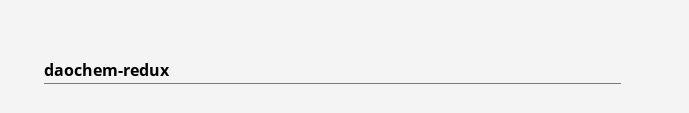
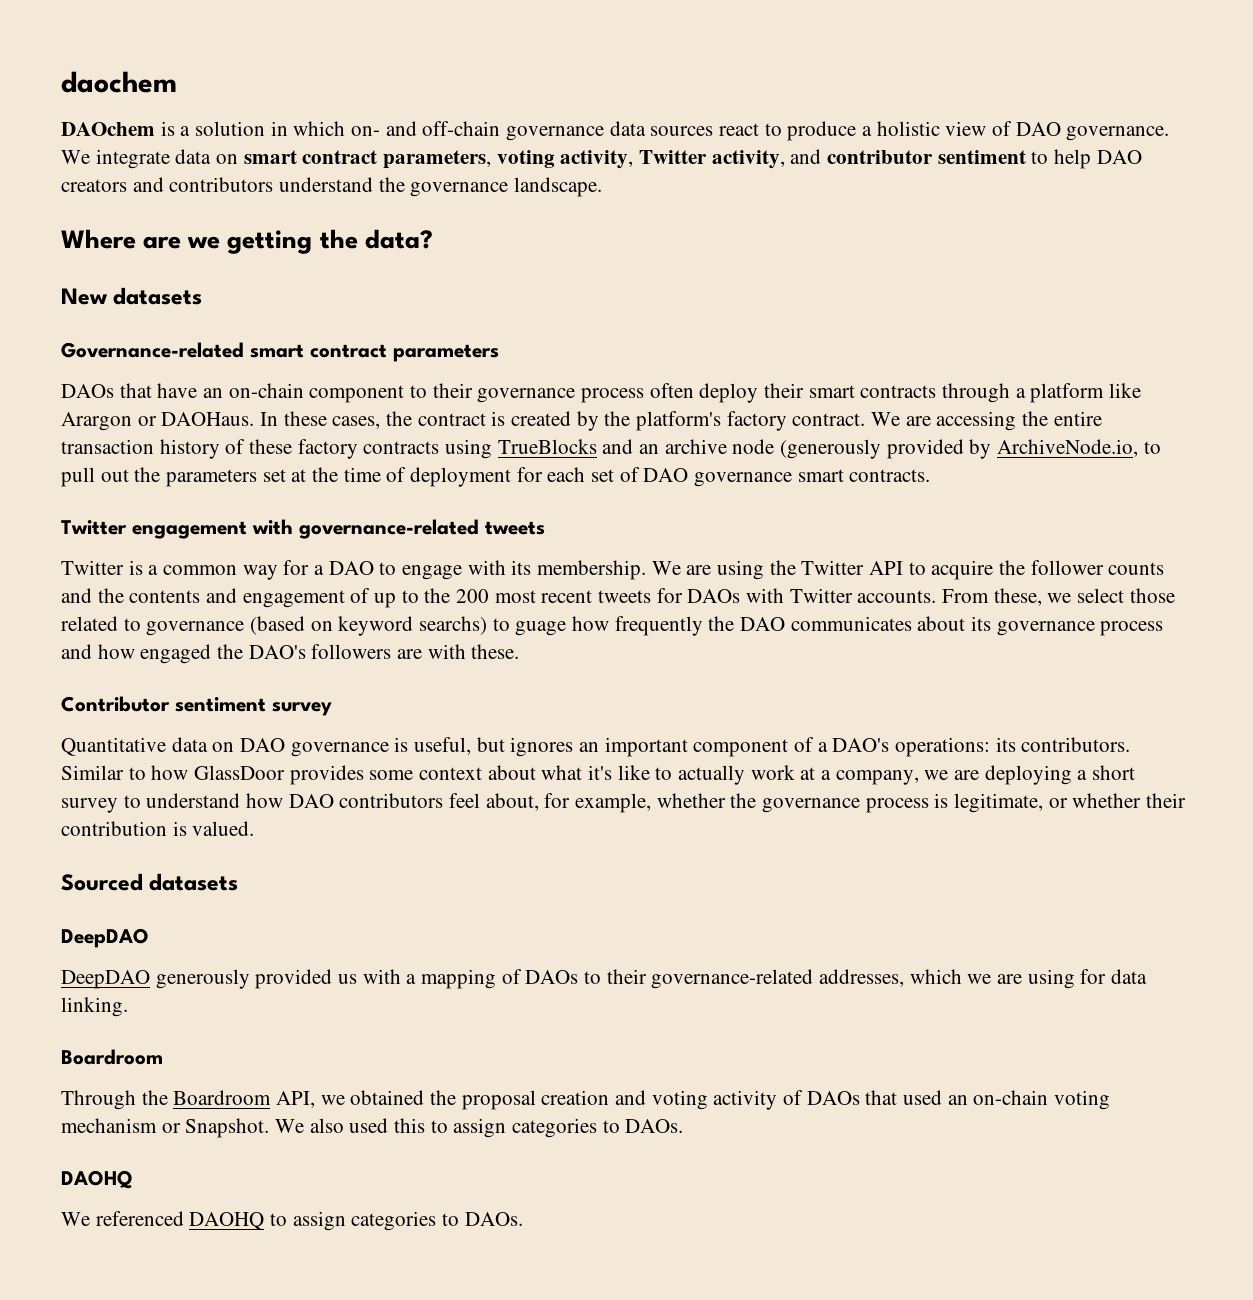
[44,63,170,76] daochem-redux -> [61,71,177,93] [61,121,1170,141] [61,149,1142,169] [61,177,603,197] [61,229,433,254] [61,287,203,305] [61,342,499,362] [61,383,1142,403] [61,411,1102,431] [61,439,1161,459] [61,467,931,487] [61,519,545,539] [61,560,1165,580] [61,588,1175,608] [61,616,1164,636] [61,644,520,664] [61,696,332,716] [61,737,1131,757] [61,765,1136,785] [61,793,1187,813] [61,821,255,836] [61,873,239,891] [61,928,149,948] [61,969,1148,989] [61,997,128,1017] [61,1049,163,1065] [61,1090,1111,1110] [61,1118,684,1138] [61,1170,132,1189] [61,1211,523,1231] daochem // DAOchem is a solution in which on- and off-chain governance data sources react to produce a holistic view of DAO governance. We integrate data on smart contract parameters, voting activity, Twitter activity, and contributor sentiment to help DAO creators and contributors understand the governance landscape. // Where are we getting the data? // New datasets // Governance-related smart contract parameters // DAOs that have an on-chain component to their governance process often deploy their smart contracts through a platform like Arargon or DAOHaus. In these cases, the contract is created by the platform's factory contract. We are accessing the entire transaction history of these factory contracts using TrueBlocks and an archive node (generously provided by ArchiveNode.io, to pull out the parameters set at the time of deployment for each set of DAO governance smart contracts. // Twitter engagement with governance-related tweets // Twitter is a common way for a DAO to engage with its membership. We are using the Twitter API to acquire the follower counts and the contents and engagement of up to the 200 most recent tweets for DAOs with Twitter accounts. From these, we select those related to governance (based on keyword searchs) to guage how frequently the DAO communicates about its governance process and how engaged the DAO's followers are with these. // Contributor sentiment survey // Quantitative data on DAO governance is useful, but ignores an important component of a DAO's operations: its contributors. Similar to how GlassDoor provides some context about what it's like to actually work at a company, we are deploying a short survey to understand how DAO contributors feel about, for example, whether the governance process is legitimate, or whether their contribution is valued. // Sourced datasets // DeepDAO // DeepDAO generously provided us with a mapping of DAOs to their governance-related addresses, which we are using for data linking. // Boardroom // Through the Boardroom API, we obtained the proposal creation and voting activity of DAOs that used an on-chain voting mechanism or Snapshot. We also used this to assign categories to DAOs. // DAOHQ // We referenced DAOHQ to assign categories to DAOs.

